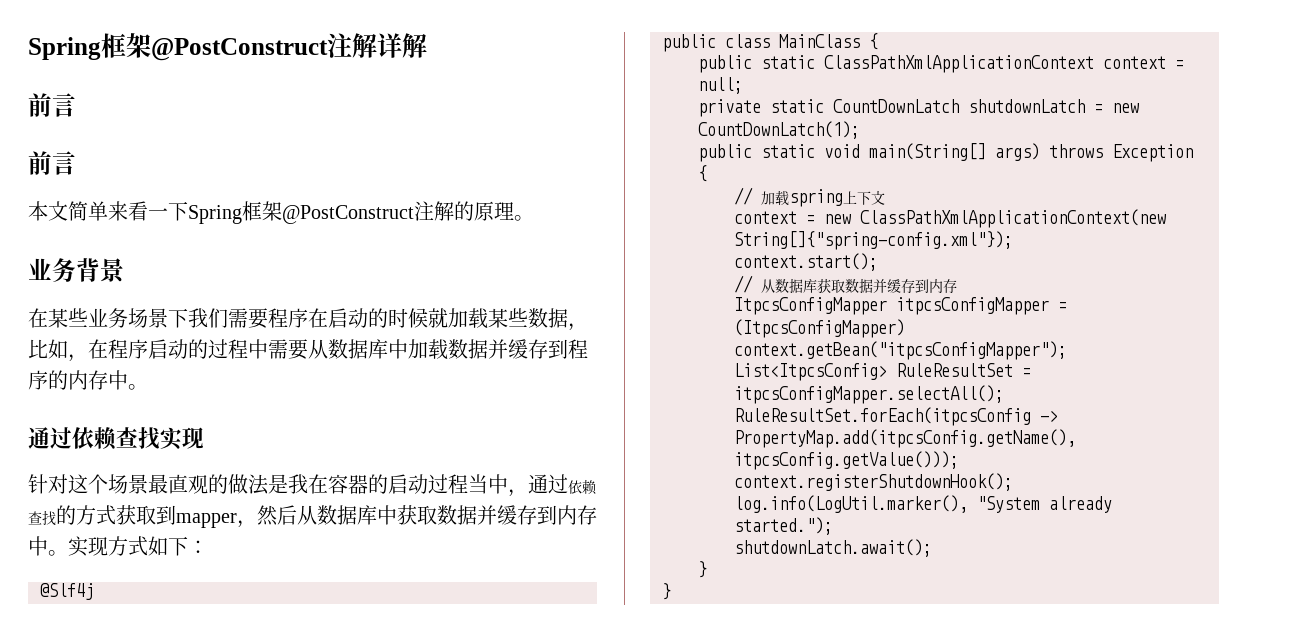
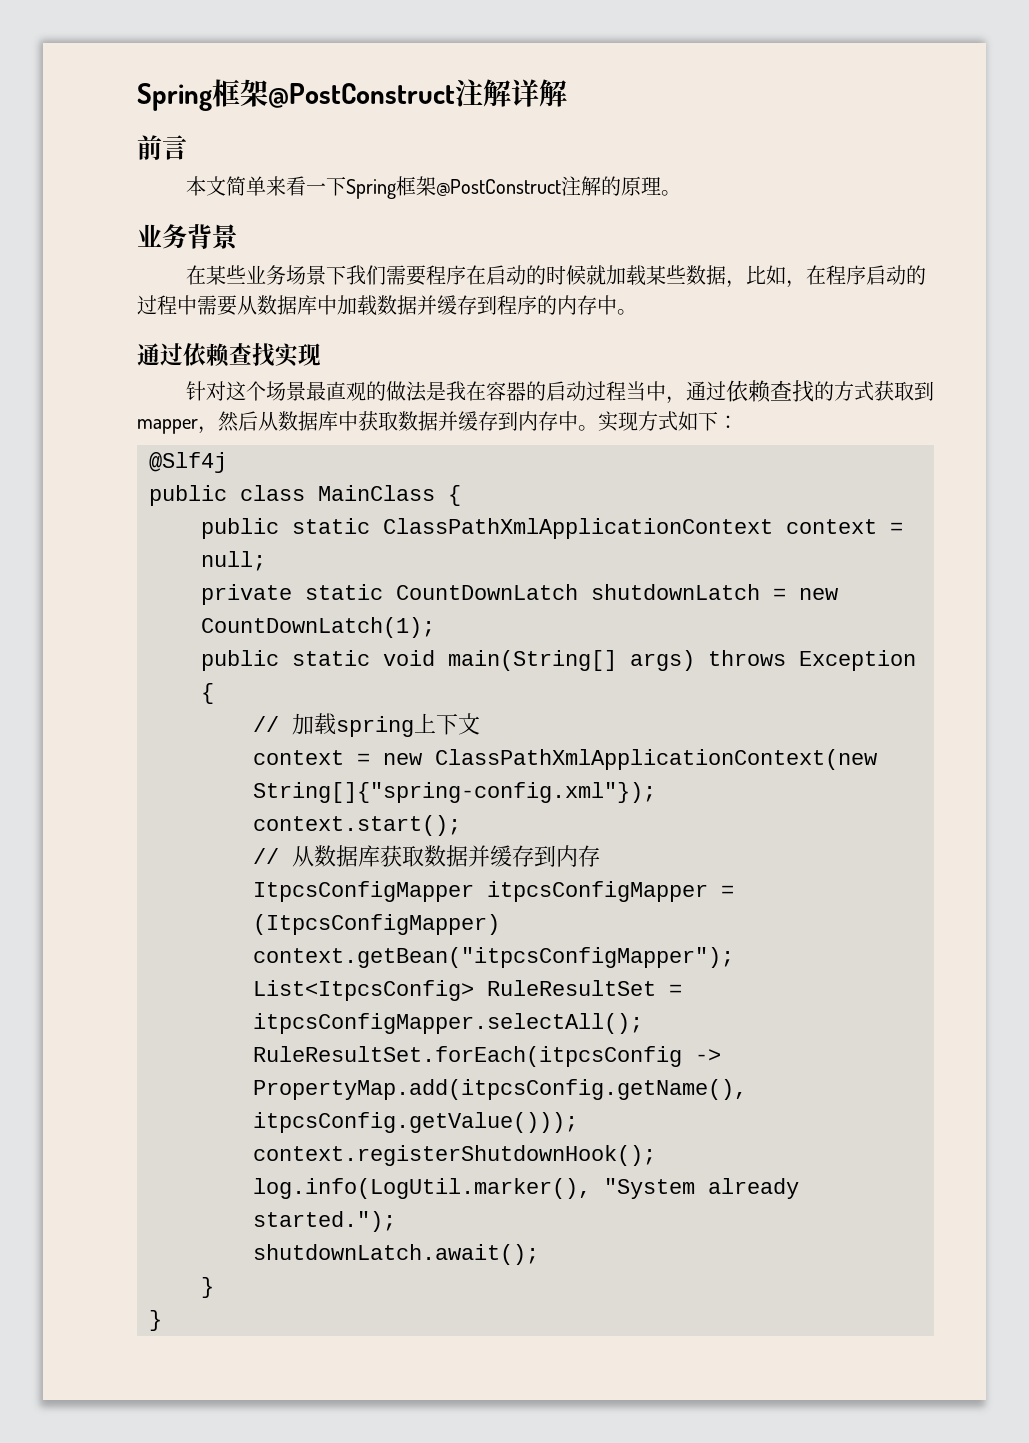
[28,151,76,175] // 前言 -> (187, 147) none

